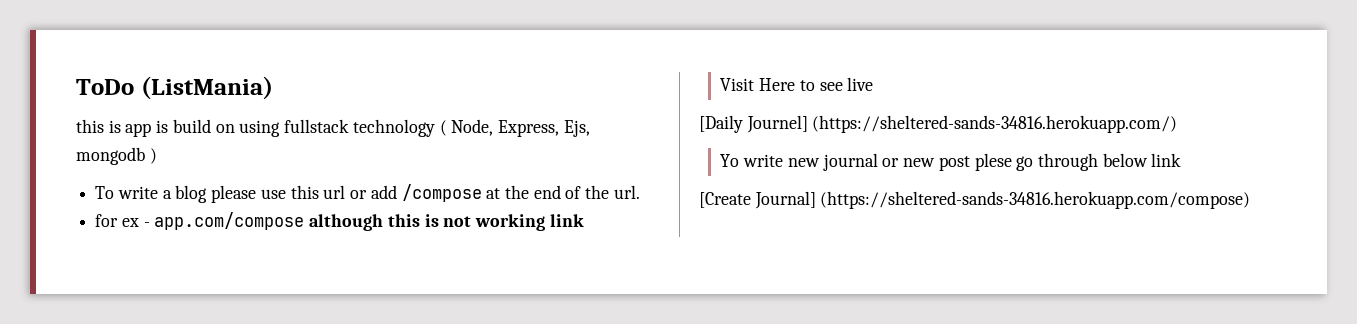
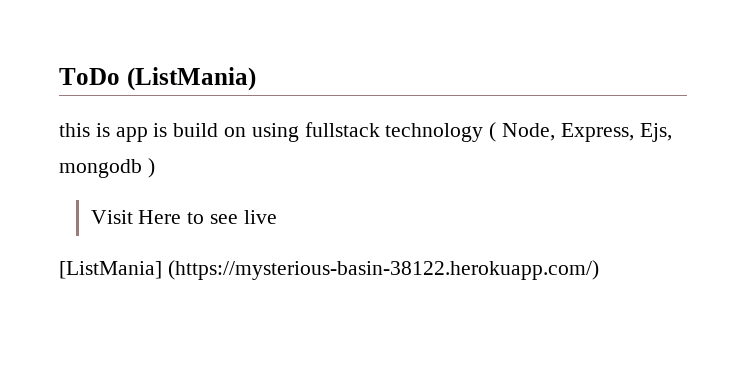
[95,184,640,203] [95,212,584,231] // To write a blog please use this url or add /compose at the end of the url. // for ex - app.com/compose although this is not working link -> (155, 168) none
[699,115,1178,133] [720,153,1182,171] [699,191,1251,209] [Daily Journel] (https://sheltered-sands-34816.herokuapp.com/) // Yo write new journal or new post plese go through below link // [Create Journal] (https://sheltered-sands-34816.herokuapp.com/compose) -> [59,260,599,280] [ListMania] (https://mysterious-basin-38122.herokuapp.com/)

